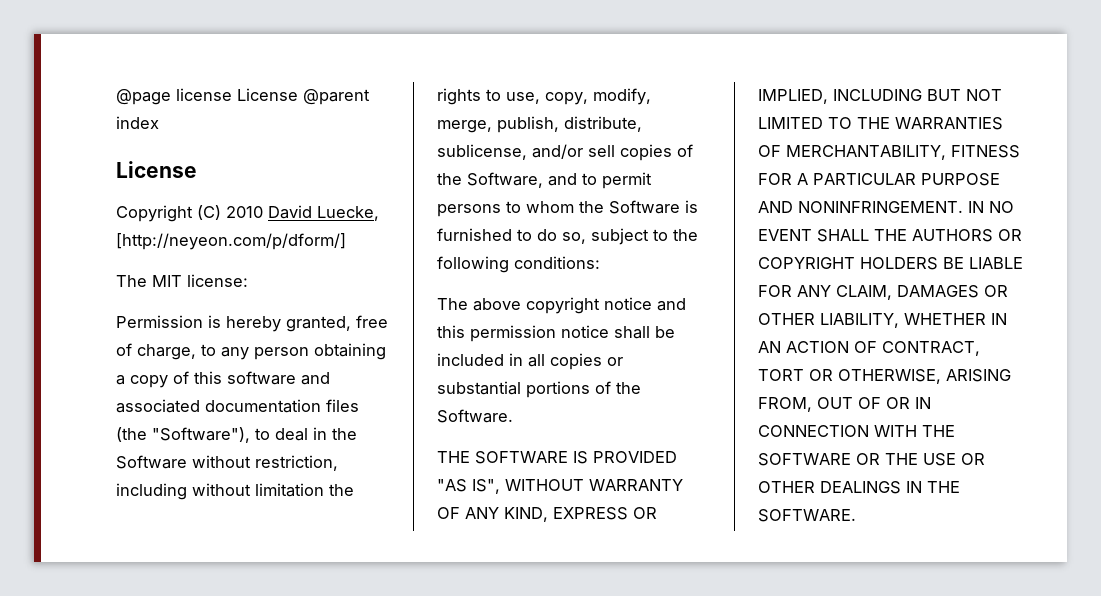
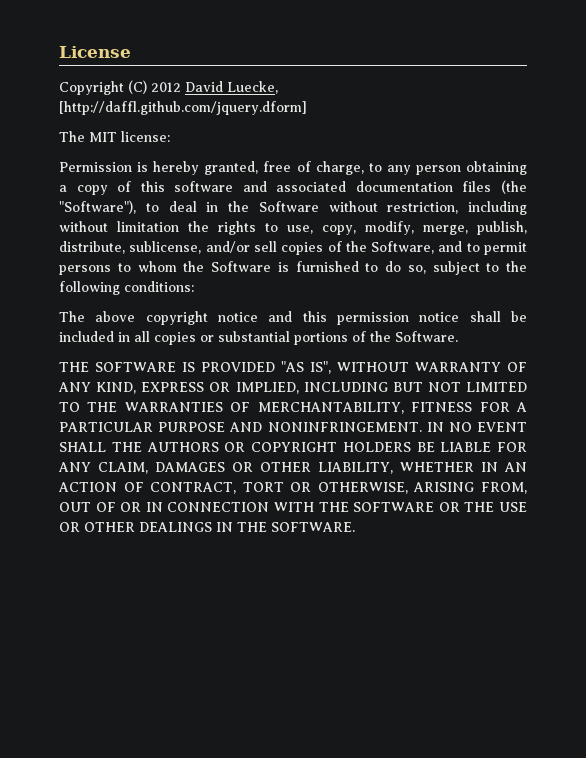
[116,88,370,105] [116,116,159,129] @page license License @parent index // -> (59, 52) none
[226,206,263,218] 2010 -> [151,82,181,92] 2012
[116,233,346,250] [http://neyeon.com/p/dform/] -> [59,101,307,115] [http://daffl.github.com/jquery.dform]

